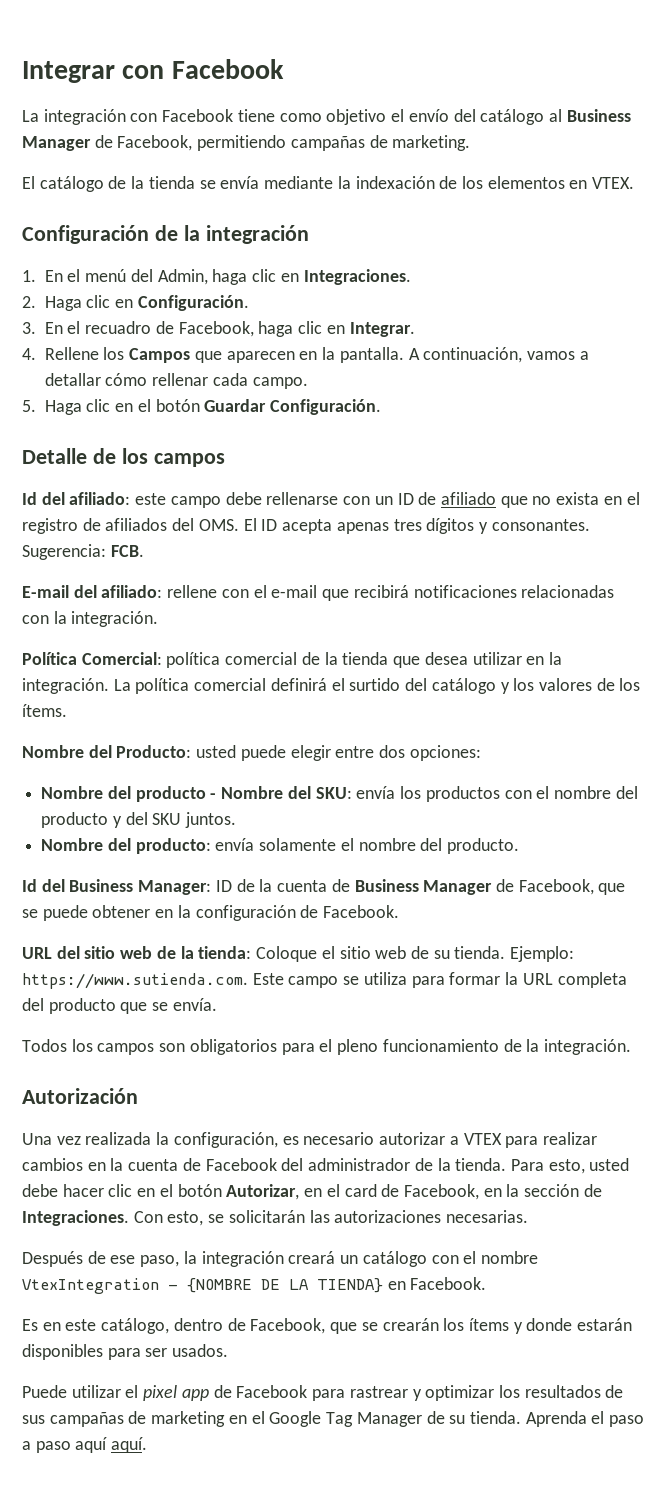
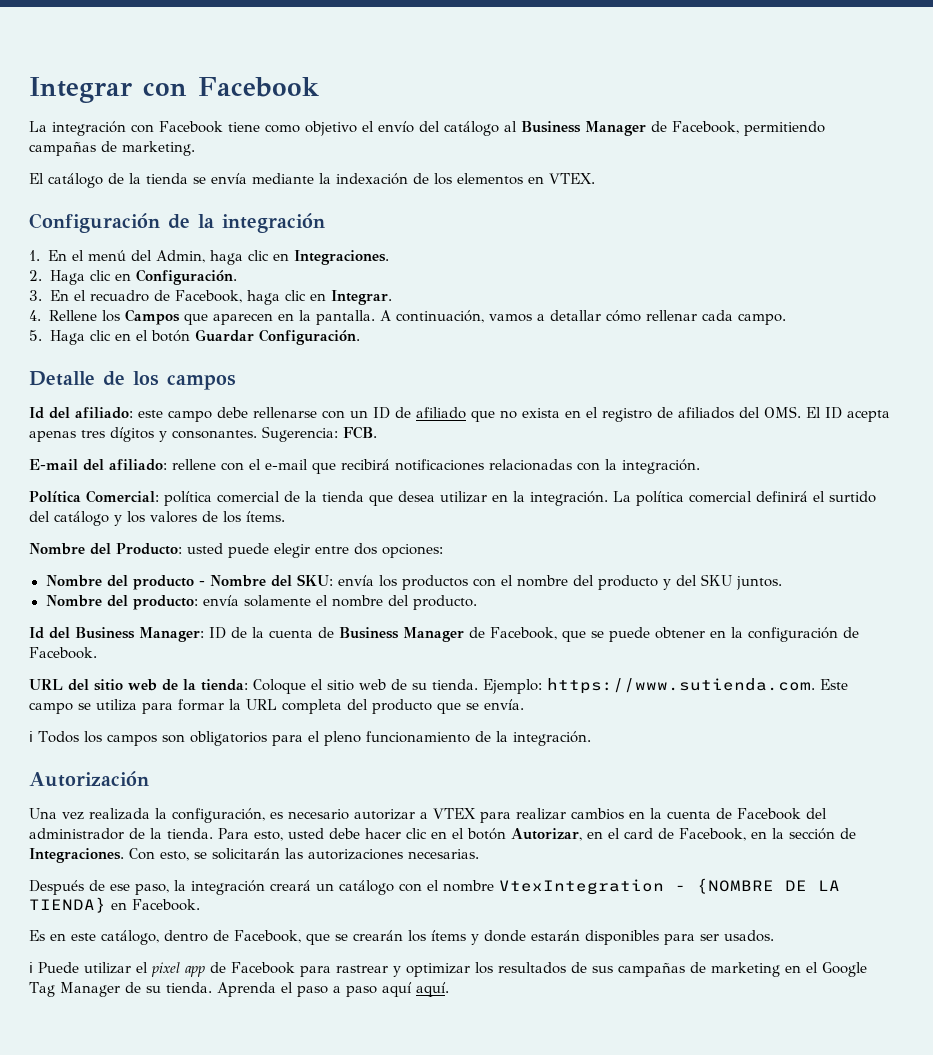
(217, 1004) none -> [29,731,33,742] ℹ
(229, 1350) none -> [29,962,33,973] ℹ

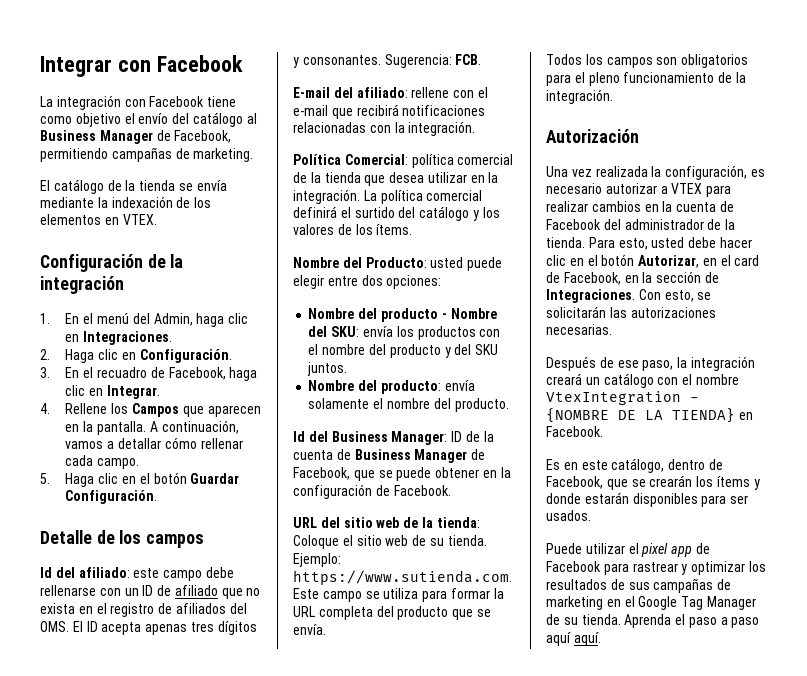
[29,731,33,742] ℹ -> (326, 629) none
[29,962,33,973] ℹ -> (591, 515) none

